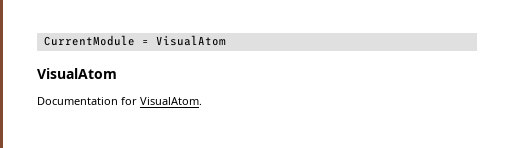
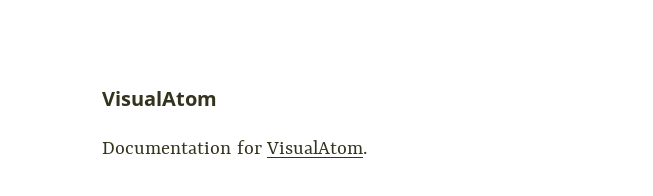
[43,35,226,46] CurrentModule = VisualAtom // -> (102, 98) none

